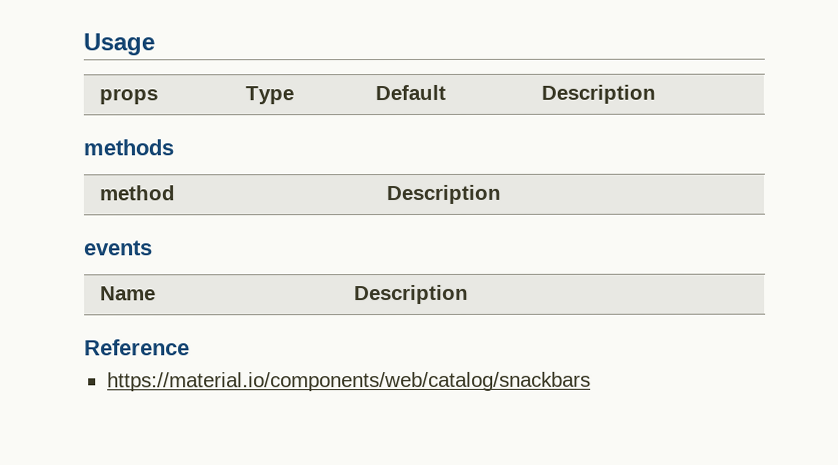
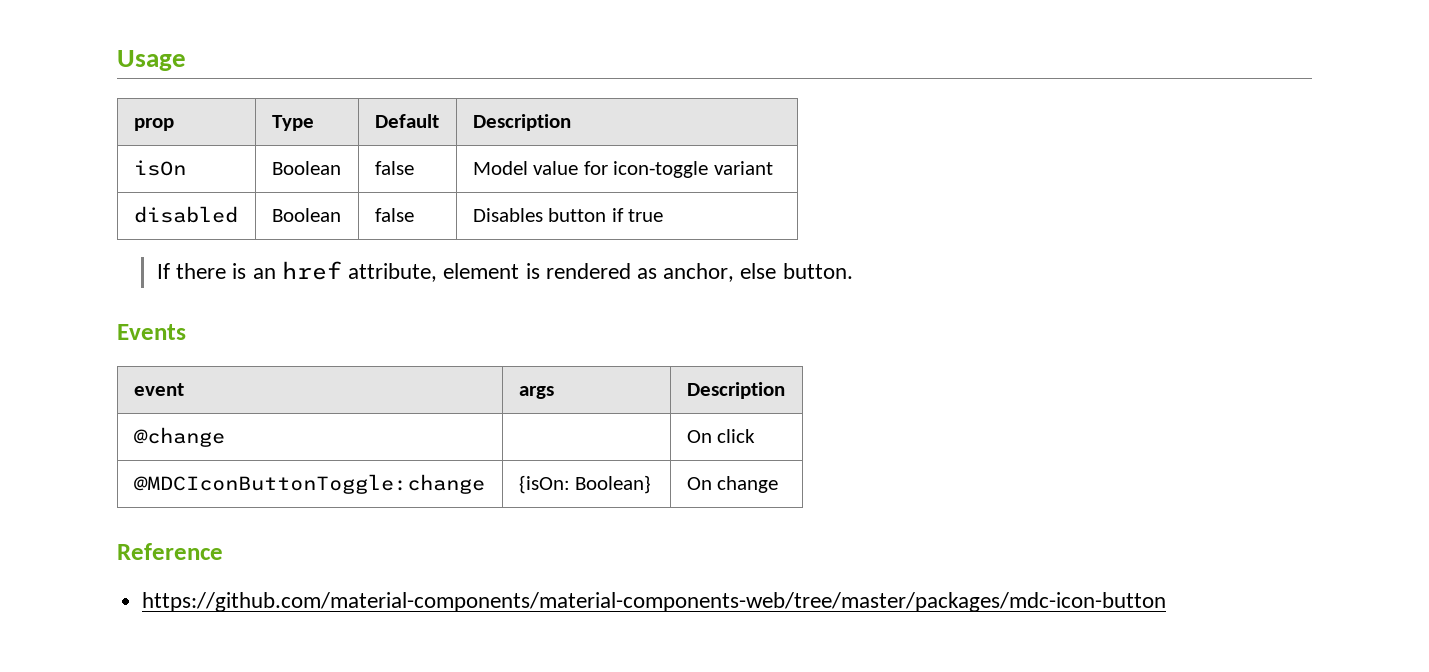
[98,88,158,105] props -> [133,118,174,131] prop
[83,139,174,156] [98,185,175,201] [385,184,501,205] [84,240,153,256] [99,286,156,301] [353,284,469,305] // methods // method | Description // events // Name | Description -> [133,160,186,176] [271,161,341,175] [374,161,414,175] [472,161,773,178] [133,206,238,223] [271,208,341,222] [374,208,414,222] [472,208,664,222] [157,261,853,282] [117,324,186,340] [133,383,184,396] [518,386,554,399] [686,382,785,399] [133,427,225,447] [686,429,756,443] [133,474,485,494] [518,475,652,494] [686,476,779,493] // isOn | Boolean | false | Model value for icon-toggle variant // disabled | Boolean | false | Disables button if true // If there is an href attribute, element is rendered as anchor, else button. // Events // event | args | Description // @change | | On click // @MDCIconButtonToggle:change | {isOn: Boolean} | On change
[106,371,591,392] https://material.io/components/web/catalog/snackbars -> [142,592,1167,612] https://github.com/material-components/material-components-web/tree/master/packages/mdc-icon-button

